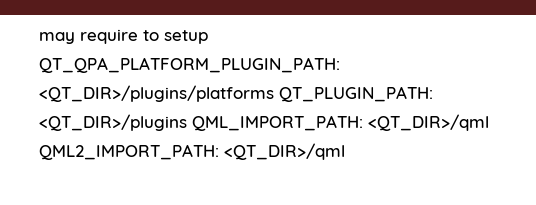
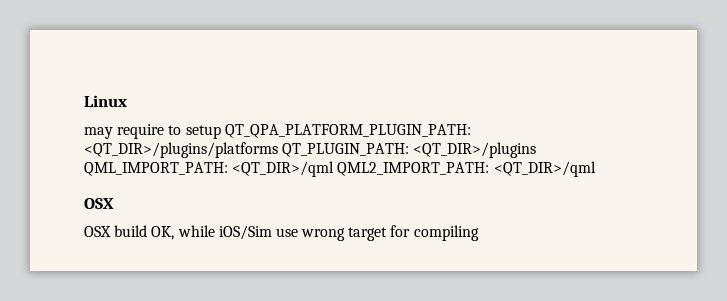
(39, 38) none -> [84,95,127,107] Linux //
(345, 151) none -> [84,198,114,209] [84,225,479,241] // OSX // OSX build OK, while iOS/Sim use wrong target for compiling

